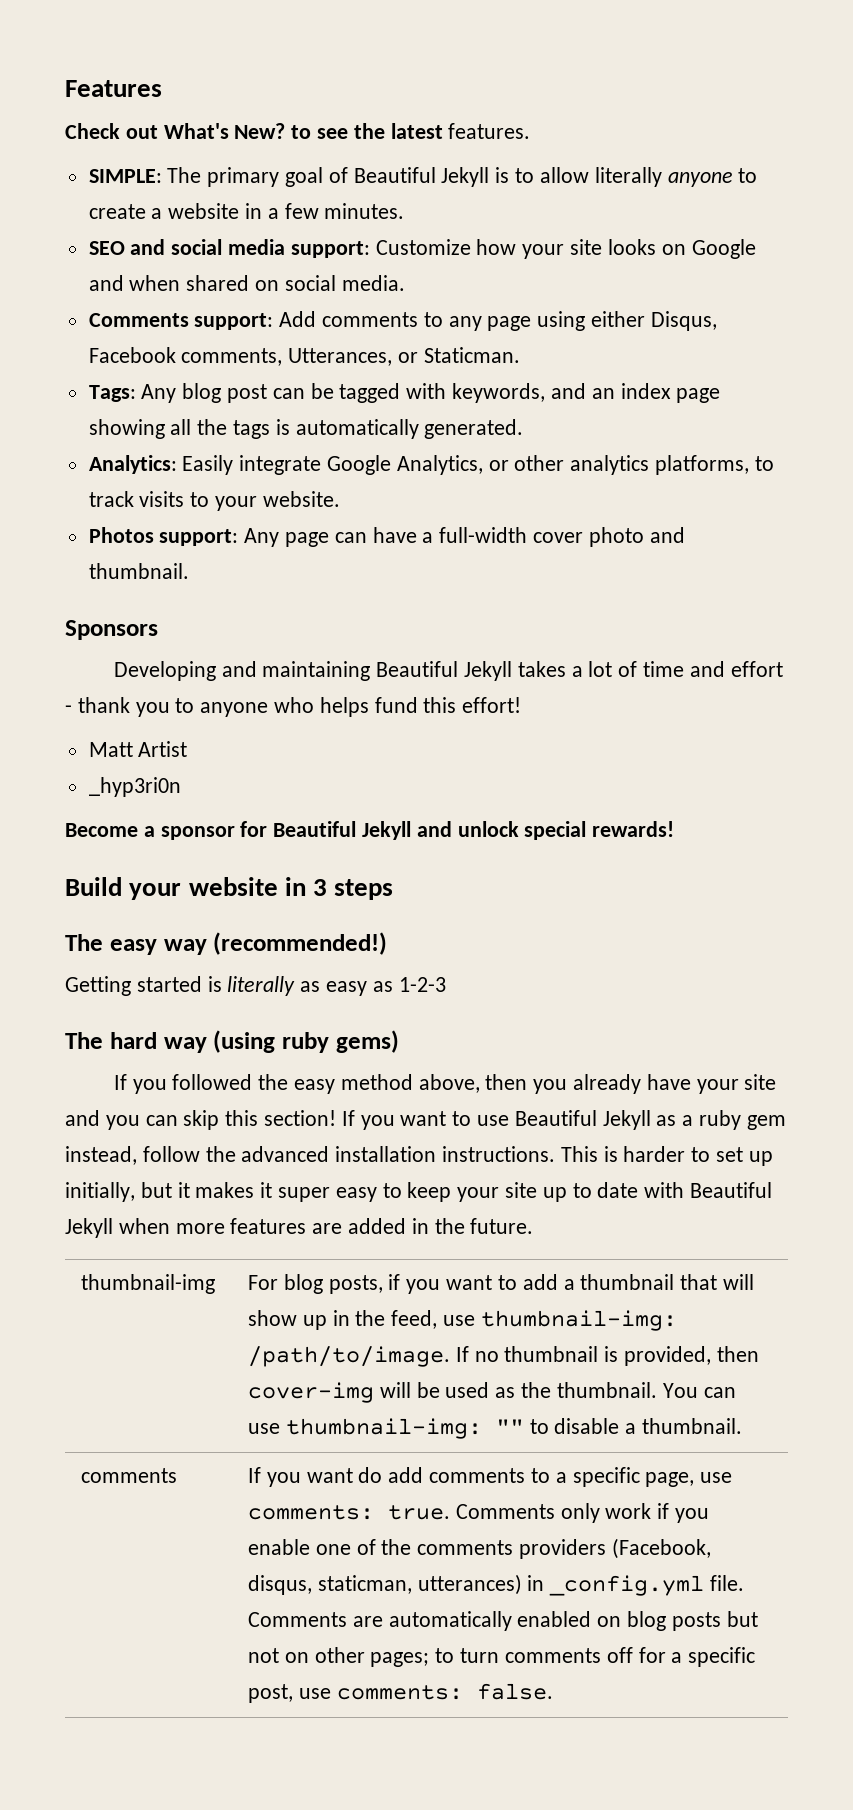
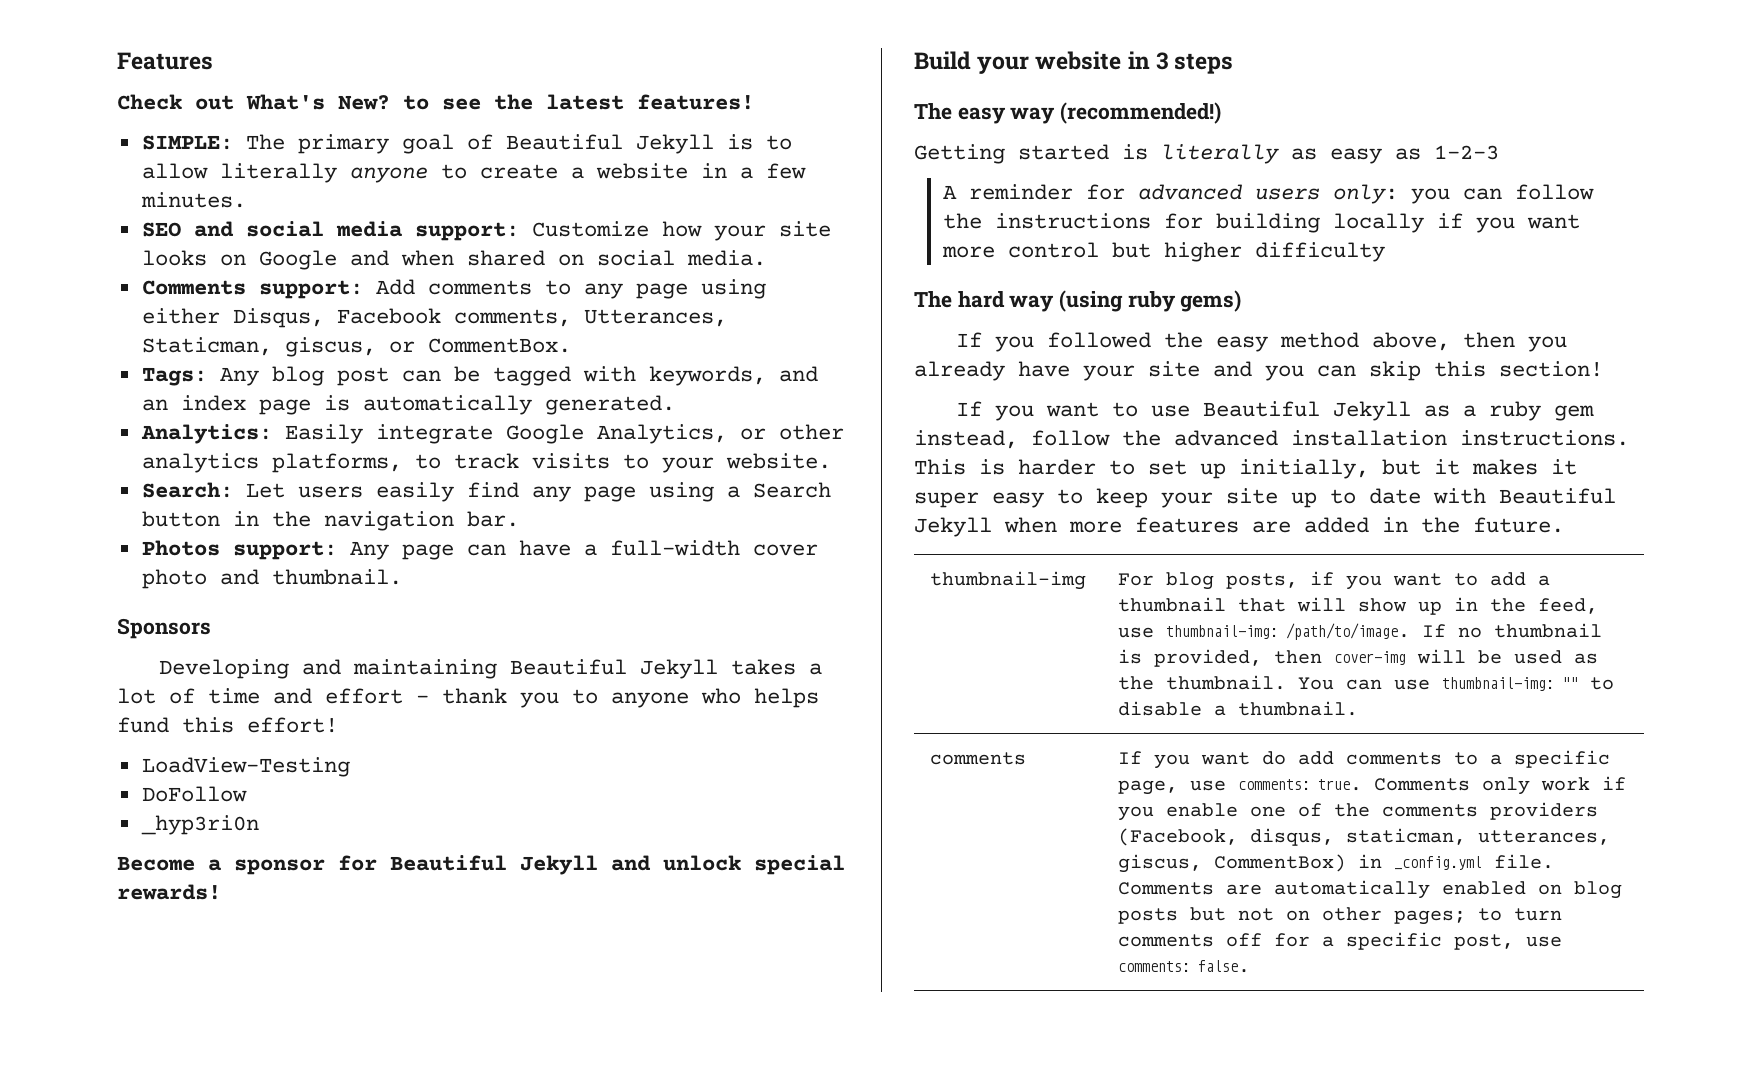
[448,123,531,139] features. -> [637,94,754,110] features!
[398,347,520,363] or Staticman. -> [141,337,571,357] Staticman, giscus, or CommentBox.
[88,419,271,439] showing all the tags -> (311, 407) none
(340, 499) none -> [141,482,831,502] [141,511,519,531] // Search: Let users easily find any page using a Search button in the navigation bar.
[88,741,188,757] Matt Artist -> [141,757,350,777] [141,786,247,802] LoadView-Testing // DoFollow
(446, 984) none -> [943,184,1595,204] [943,213,1581,233] [942,242,1386,262] // A reminder for advanced users only: you can follow the instructions for building locally if you want more control but higher difficulty
(337, 1118) none -> (1603, 369) //
[417,1574,522,1595] utterances) -> [1477,830,1610,845] [1117,854,1346,873] utterances, giscus, CommentBox)

